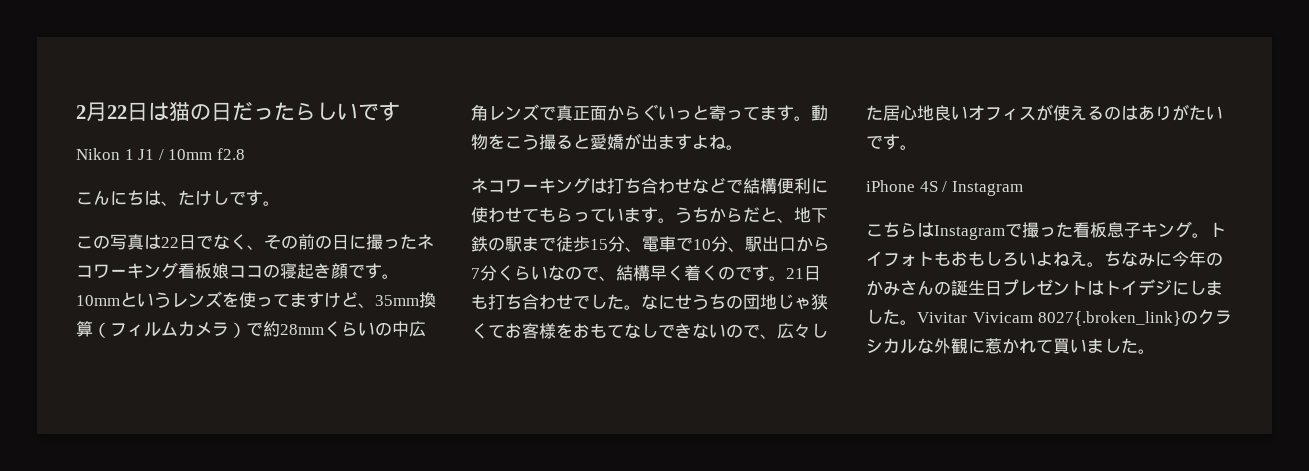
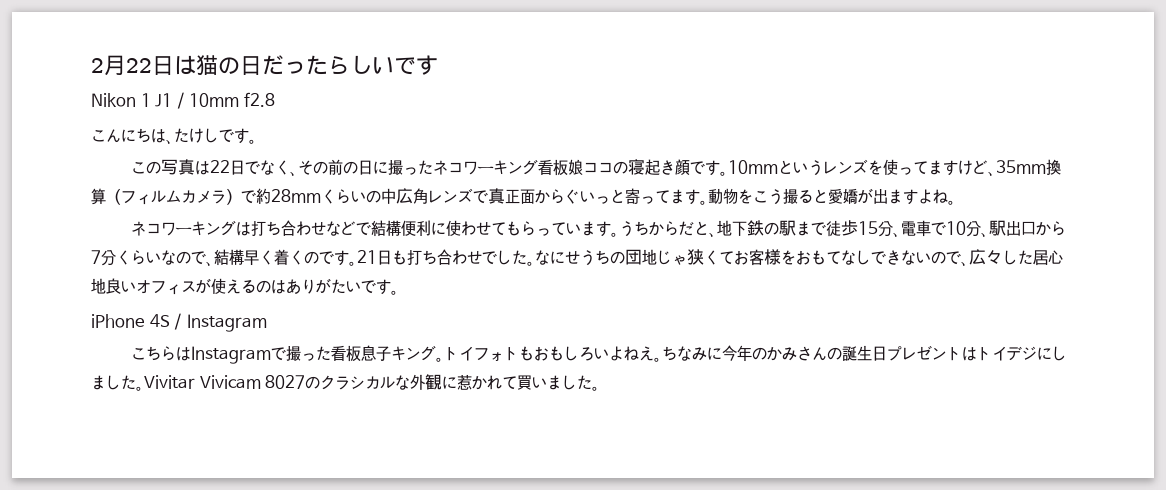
[1038,311,1181,326] 8027{.broken_link} -> [265,375,306,389] 8027

